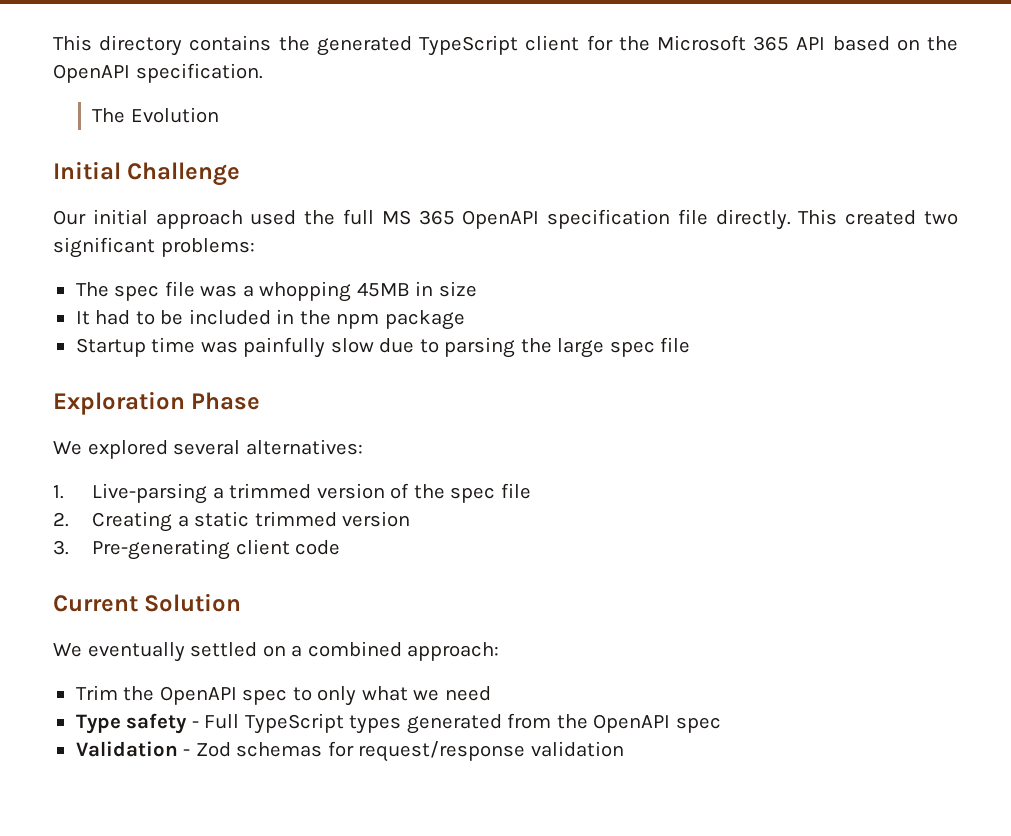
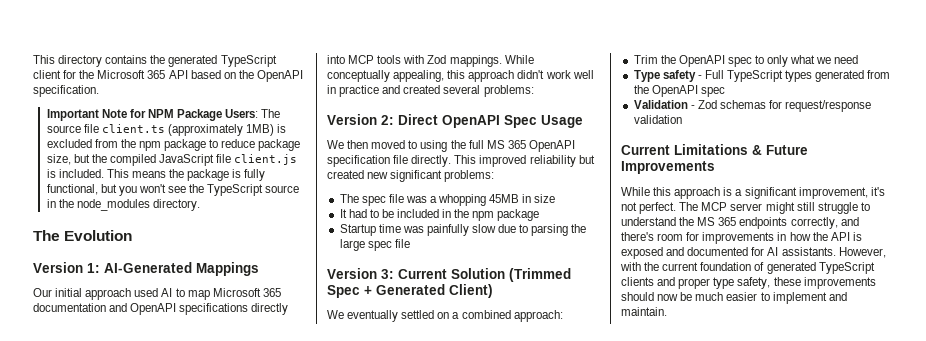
[92,107,219,123] [53,161,241,186] [53,209,297,229] The Evolution // Initial Challenge // Our initial approach used -> [46,109,281,121] [46,124,287,136] [46,139,301,151] [46,154,298,166] [46,169,266,181] [46,184,300,196] [46,199,200,211] [33,230,133,241] [33,262,259,276] [33,288,281,300] [33,303,289,315] [327,55,534,67] [327,70,594,82] [327,85,534,97] [327,114,583,128] [327,140,448,152] Important Note for NPM Package Users: The source file client.ts (approximately 1MB) is excluded from the npm package to reduce package size, but the compiled JavaScript file client.js is included. This means the package is fully functional, but you won't see the TypeScript source in the node_modules directory. // The Evolution // Version 1: AI-Generated Mappings // Our initial approach used AI to map Microsoft 365 documentation and OpenAPI specifications directly into MCP tools with Zod mappings. While conceptually appealing, this approach didn't work well in practice and created several problems: // Version 2: Direct OpenAPI Spec Usage // We then moved to using
[845,210,959,225] created two -> [479,155,595,167] [327,170,389,179] improved reliability but created new
[53,391,261,415] [53,439,363,459] [53,483,531,504] [53,511,411,532] [53,539,341,560] [53,593,242,612] Exploration Phase // We explored several alternatives: // 1. Live-parsing a trimmed version of the spec file // 2. Creating a static trimmed version // 3. Pre-generating client code // Current Solution -> [327,268,571,282] [327,284,493,298] Version 3: Current Solution (Trimmed Spec + Generated Client)
(624, 749) none -> [621,144,808,155] [621,161,715,174] [621,187,885,199] [621,202,870,214] [621,217,859,229] [621,232,862,244] [621,247,886,259] [620,262,875,274] [621,277,876,289] [621,292,847,304] [621,307,667,316] // Current Limitations & Future Improvements // While this approach is a significant improvement, it's not perfect. The MCP server might still struggle to understand the MS 365 endpoints correctly, and there's room for improvements in how the API is exposed and documented for AI assistants. However, with the current foundation of generated TypeScript clients and proper type safety, these improvements should now be much easier to implement and maintain.

